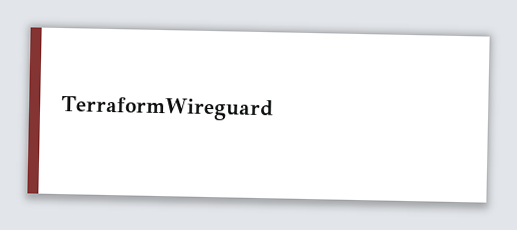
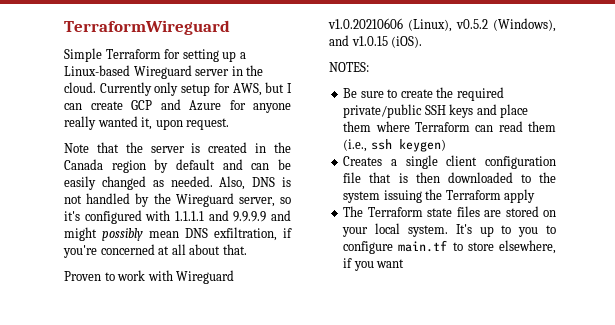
(274, 109) none -> [64,48,246,62] [64,65,264,79] [64,82,293,96] [64,99,291,113] [64,116,230,130] [64,142,291,153] [64,159,291,173] [64,176,291,190] [64,193,291,207] [64,210,291,224] [64,227,292,241] [63,244,247,258] [64,270,235,284] [328,18,556,32] [329,35,423,48] [329,62,369,72] [343,87,504,101] [343,104,529,118] [343,121,556,132] [343,139,446,152] [343,155,556,169] [343,172,556,183] [343,189,536,203] [343,206,556,217] [342,223,556,237] [343,240,556,254] [343,258,405,271] // Simple Terraform for setting up a Linux-based Wireguard server in the cloud. Currently only setup for AWS, but I can create GCP and Azure for anyone really wanted it, upon request. // Note that the server is created in the Canada region by default and can be easily changed as needed. Also, DNS is not handled by the Wireguard server, so it's configured with 1.1.1.1 and 9.9.9.9 and might possibly mean DNS exfiltration, if you're concerned at all about that. // Proven to work with Wireguard v1.0.20210606 (Linux), v0.5.2 (Windows), and v1.0.15 (iOS). // NOTES: // Be sure to create the required private/public SSH keys and place them where Terraform can read them (i.e., ssh keygen) // Creates a single client configuration file that is then downloaded to the system issuing the Terraform apply // The Terraform state files are stored on your local system. It's up to you to configure main.tf to store elsewhere, if you want

